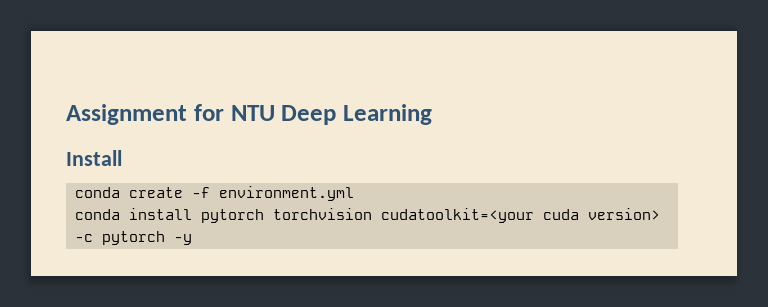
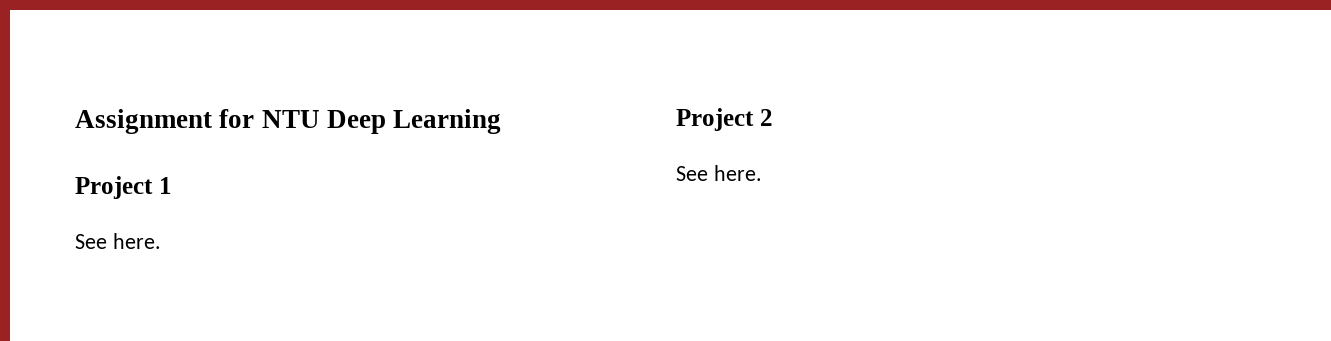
[66,150,122,166] [75,186,354,201] [75,208,660,223] [75,231,192,245] Install // conda create -f environment.yml // conda install pytorch torchvision cudatoolkit=<your cuda version> -c pytorch -y -> [75,176,172,199] [75,233,161,249] [676,108,773,131] [676,165,762,181] Project 1 // See here. // Project 2 // See here.

